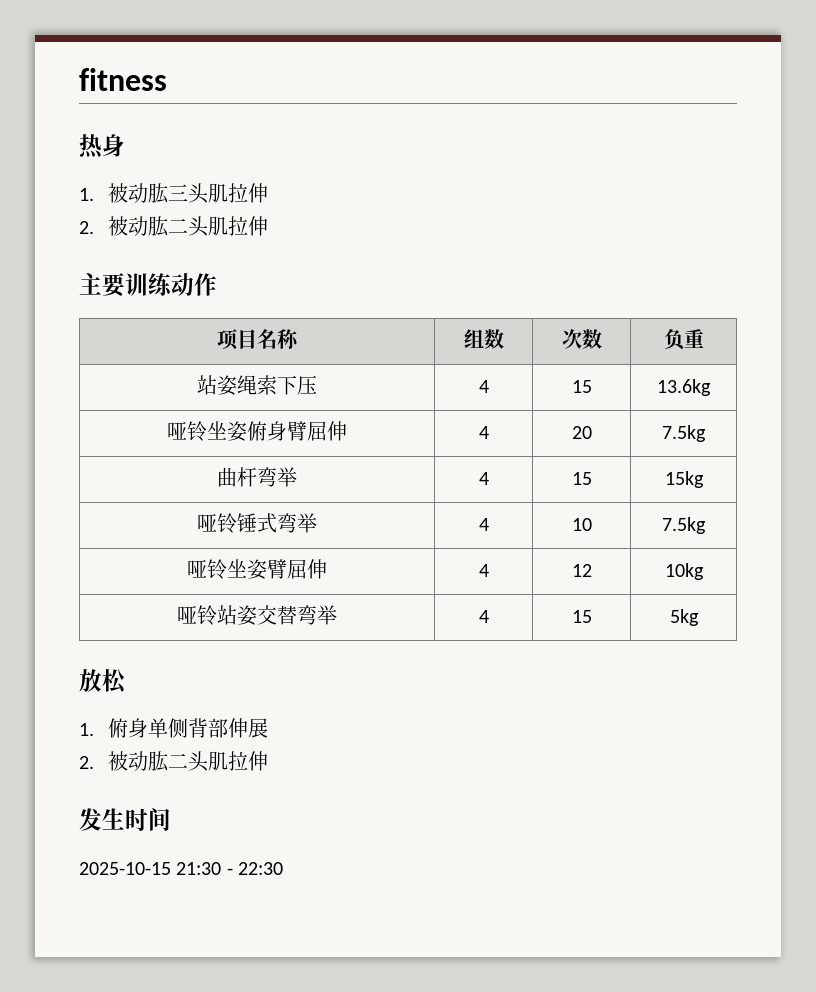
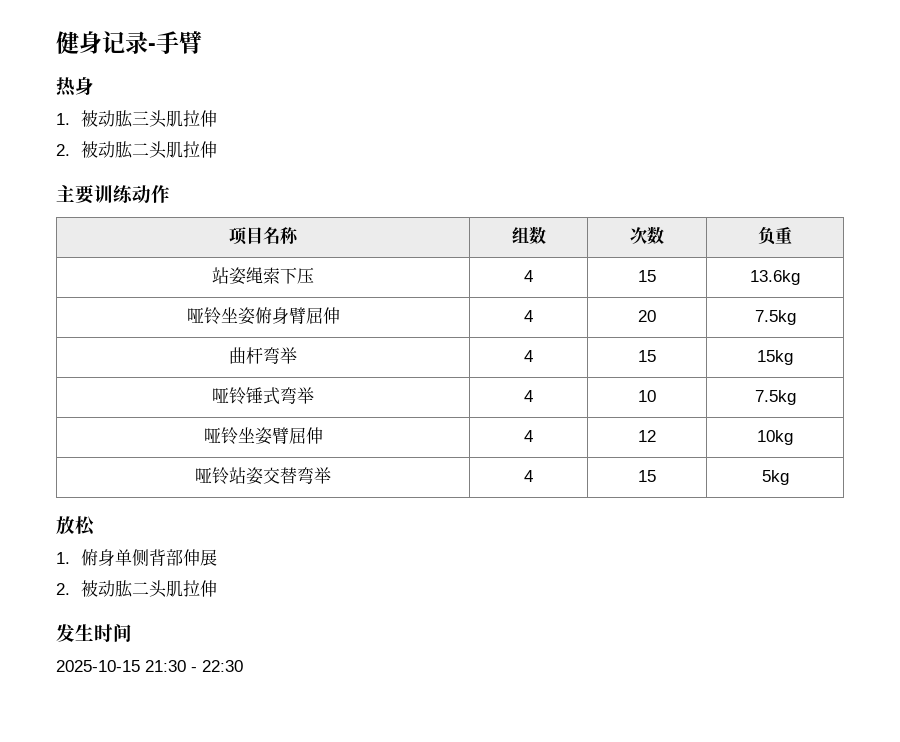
[79,68,167,91] fitness -> [56,31,202,54] 健身记录-手臂

